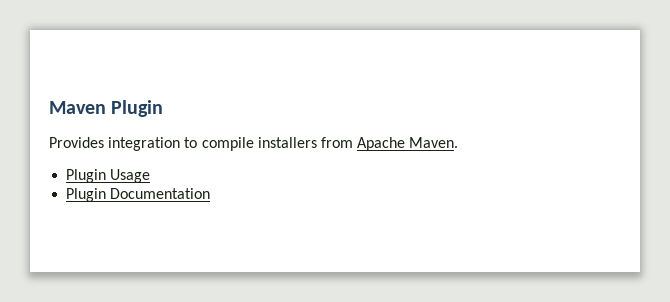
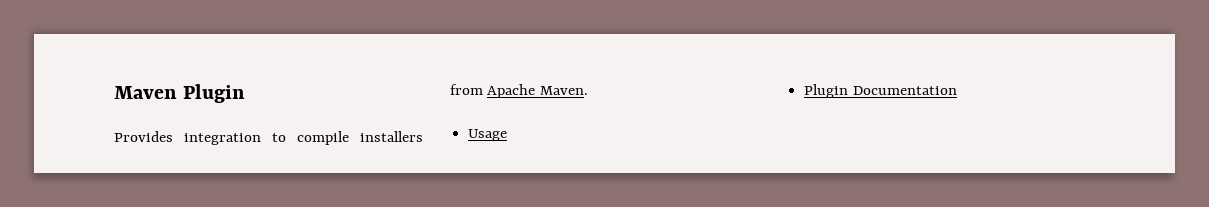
[66,169,107,183] Plugin -> (588, 90) none

